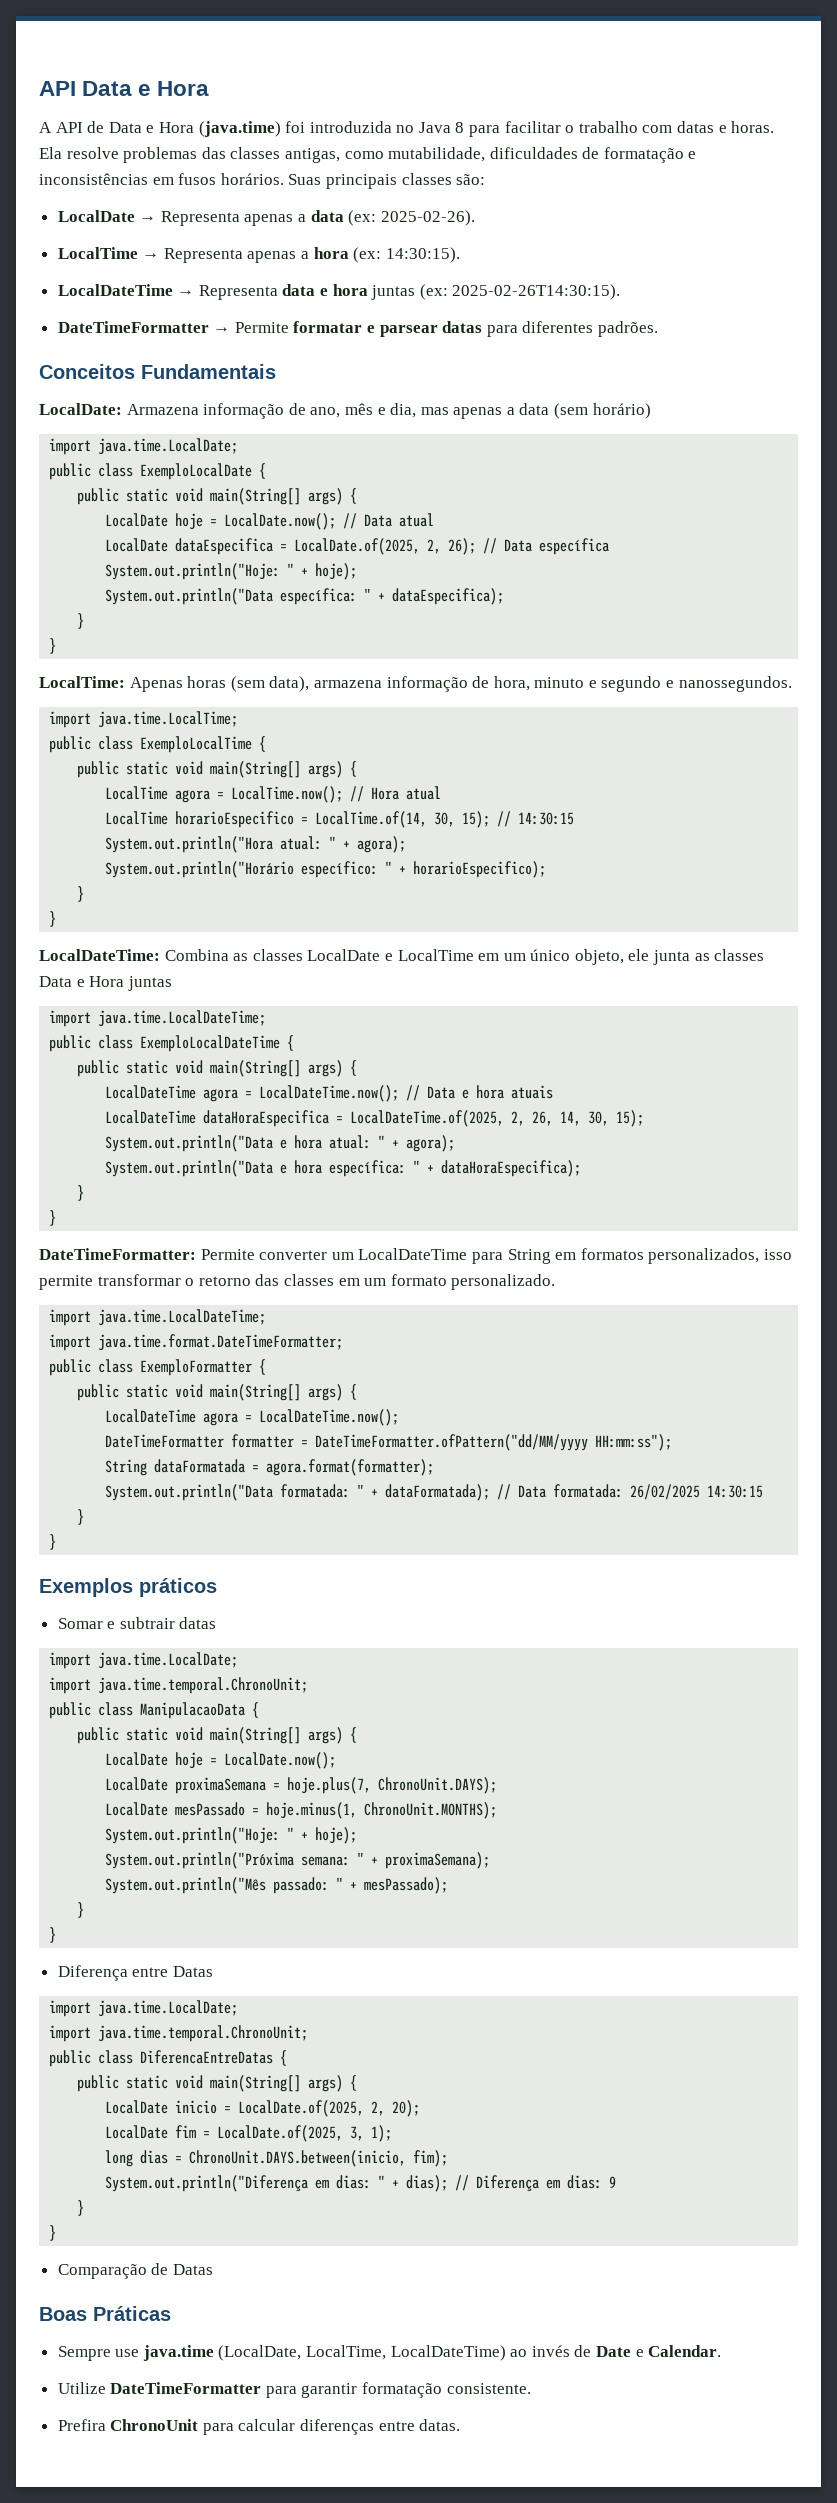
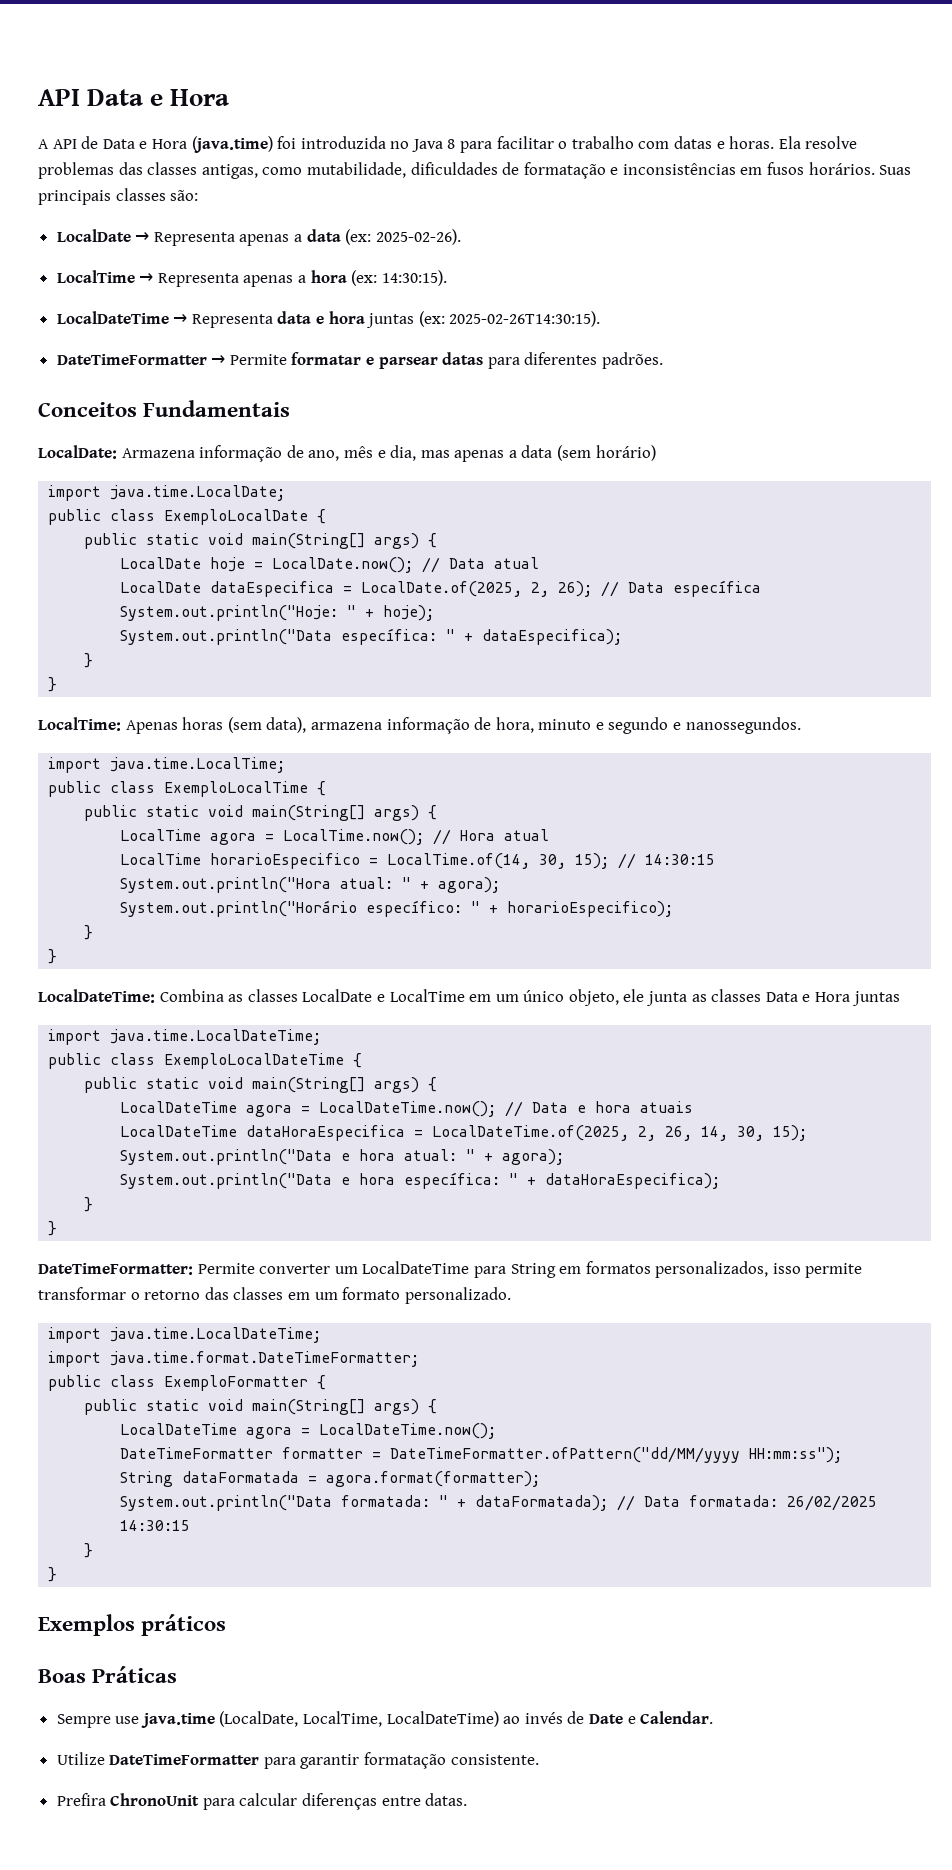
[57,1617,217,1629] [49,1652,239,1669] [49,1677,309,1694] [49,1702,260,1719] [77,1727,358,1744] [105,1752,337,1769] [105,1777,498,1794] [105,1802,498,1819] [105,1827,358,1844] [105,1852,491,1869] [105,1877,449,1894] [77,1902,85,1918] [49,1927,57,1943] [57,1965,213,1981] [49,2000,239,2017] [49,2025,309,2042] [49,2050,288,2067] [77,2075,358,2092] [105,2100,421,2117] [105,2125,393,2142] [105,2150,449,2167] [105,2175,617,2192] [77,2200,85,2216] [49,2225,57,2241] [57,2263,213,2279] // Somar e subtrair datas // import java.time.LocalDate; // import java.time.temporal.ChronoUnit; // public class ManipulacaoData { // public static void main(String[] args) { // LocalDate hoje = LocalDate.now(); // LocalDate proximaSemana = hoje.plus(7, ChronoUnit.DAYS); // LocalDate mesPassado = hoje.minus(1, ChronoUnit.MONTHS); // System.out.println("Hoje: " + hoje); // System.out.println("Próxima semana: " + proximaSemana); // System.out.println("Mês passado: " + mesPassado); // } // } // Diferença entre Datas // import java.time.LocalDate; // import java.time.temporal.ChronoUnit; // public class DiferencaEntreDatas { // public static void main(String[] args) { // LocalDate inicio = LocalDate.of(2025, 2, 20); // LocalDate fim = LocalDate.of(2025, 3, 1); // long dias = ChronoUnit.DAYS.between(inicio, fim); // System.out.println("Diferença em dias: " + dias); // Diferença em dias: 9 // } // } // Comparação de Datas -> (227, 1625) none

